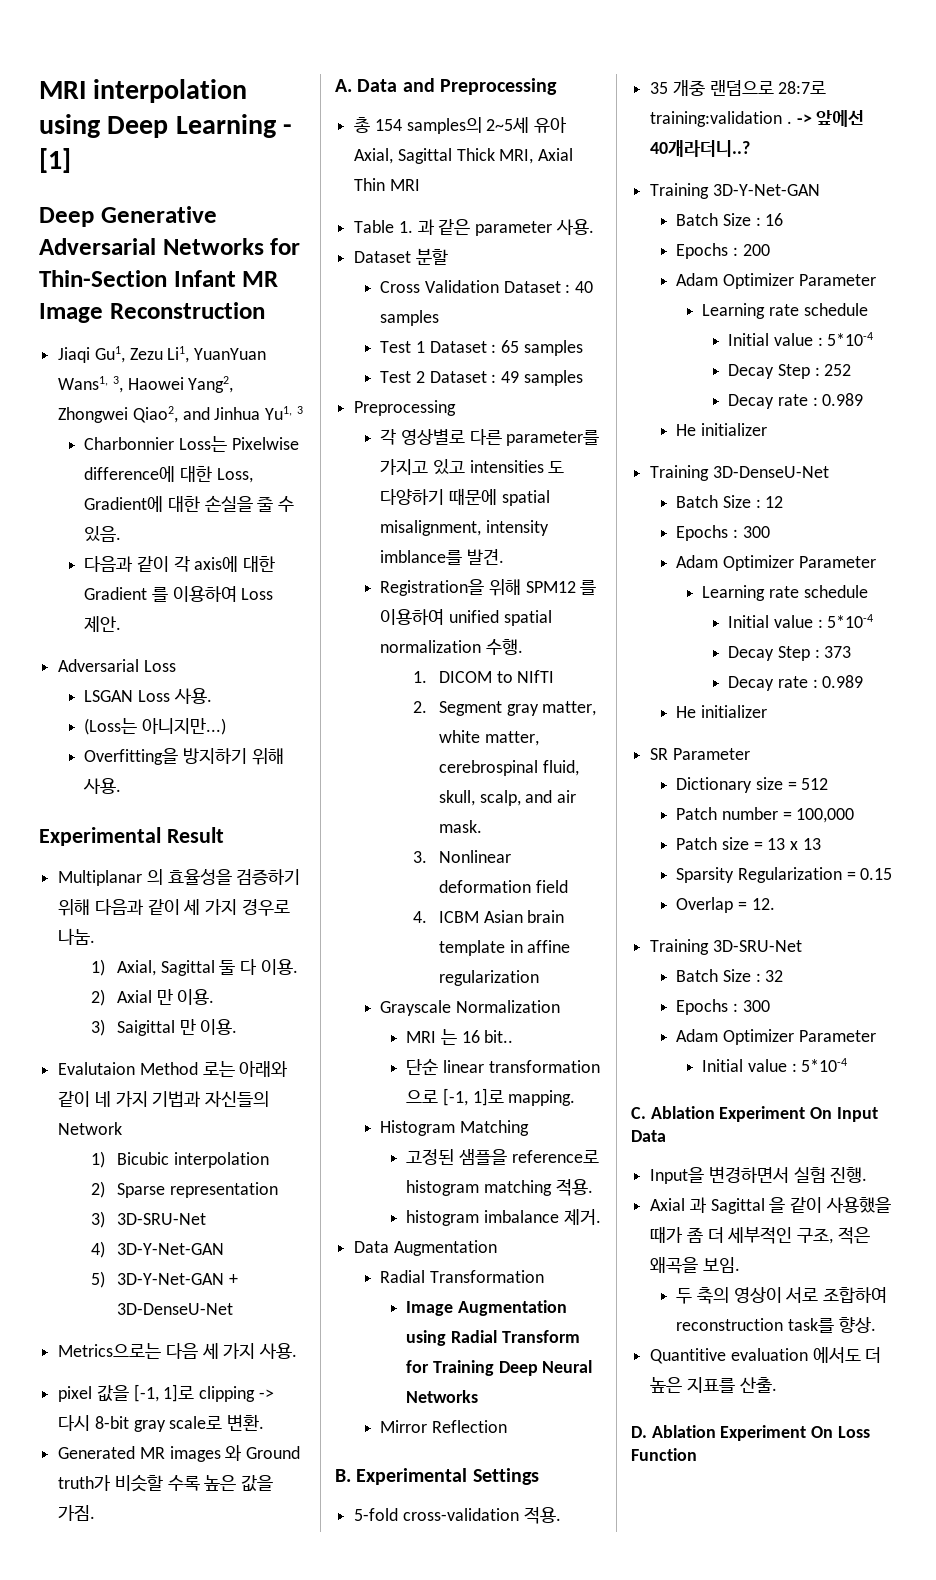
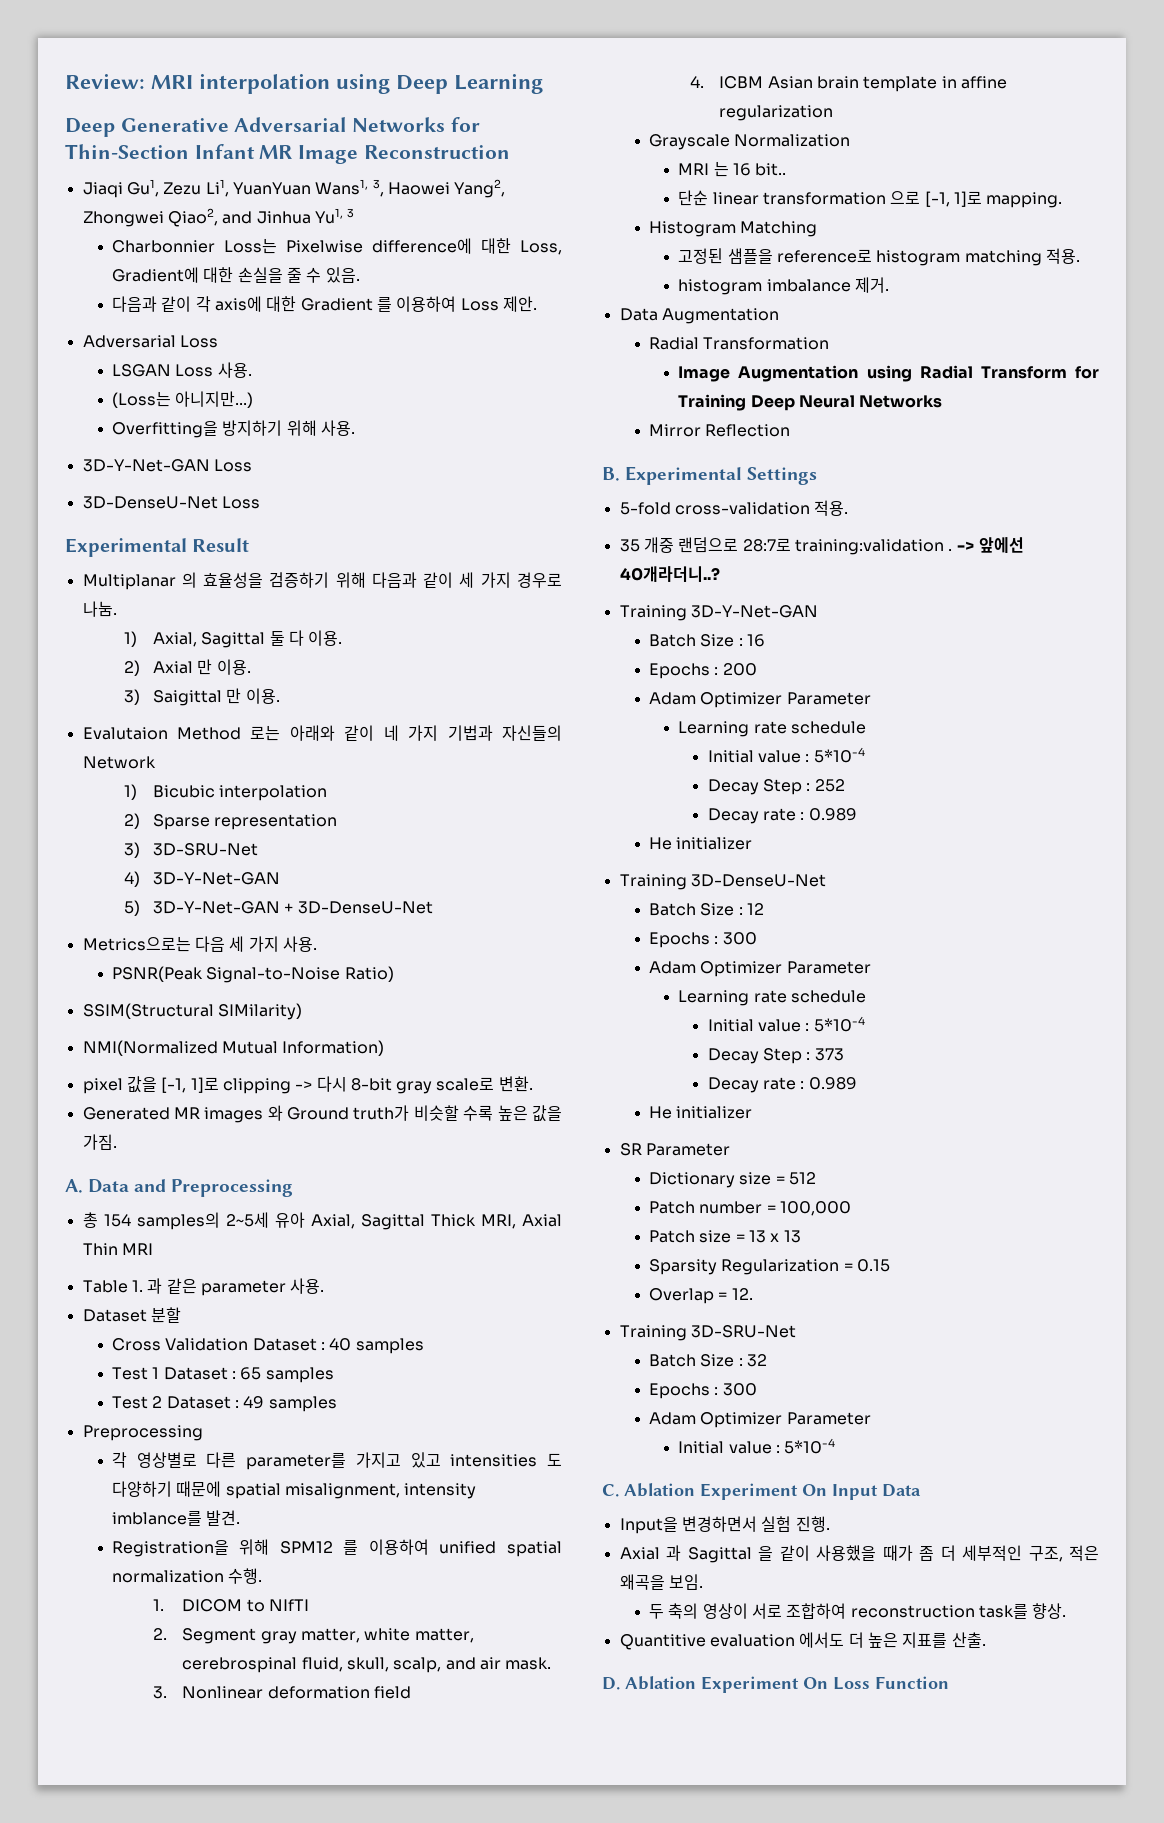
(39, 90) none -> [65,73,145,89] Review:
[283,124,293,134] [39,148,71,173] - [1] -> (543, 83) none
(122, 786) none -> [82,459,252,472] [82,496,260,509] // 3D-Y-Net-GAN Loss // 3D-DenseU-Net Loss
(298, 1351) none -> [111,966,394,983] [82,1003,302,1020] [82,1040,385,1056] // PSNR(Peak Signal-to-Noise Ratio) // SSIM(Structural SIMilarity) // NMI(Normalized Mutual Information)

